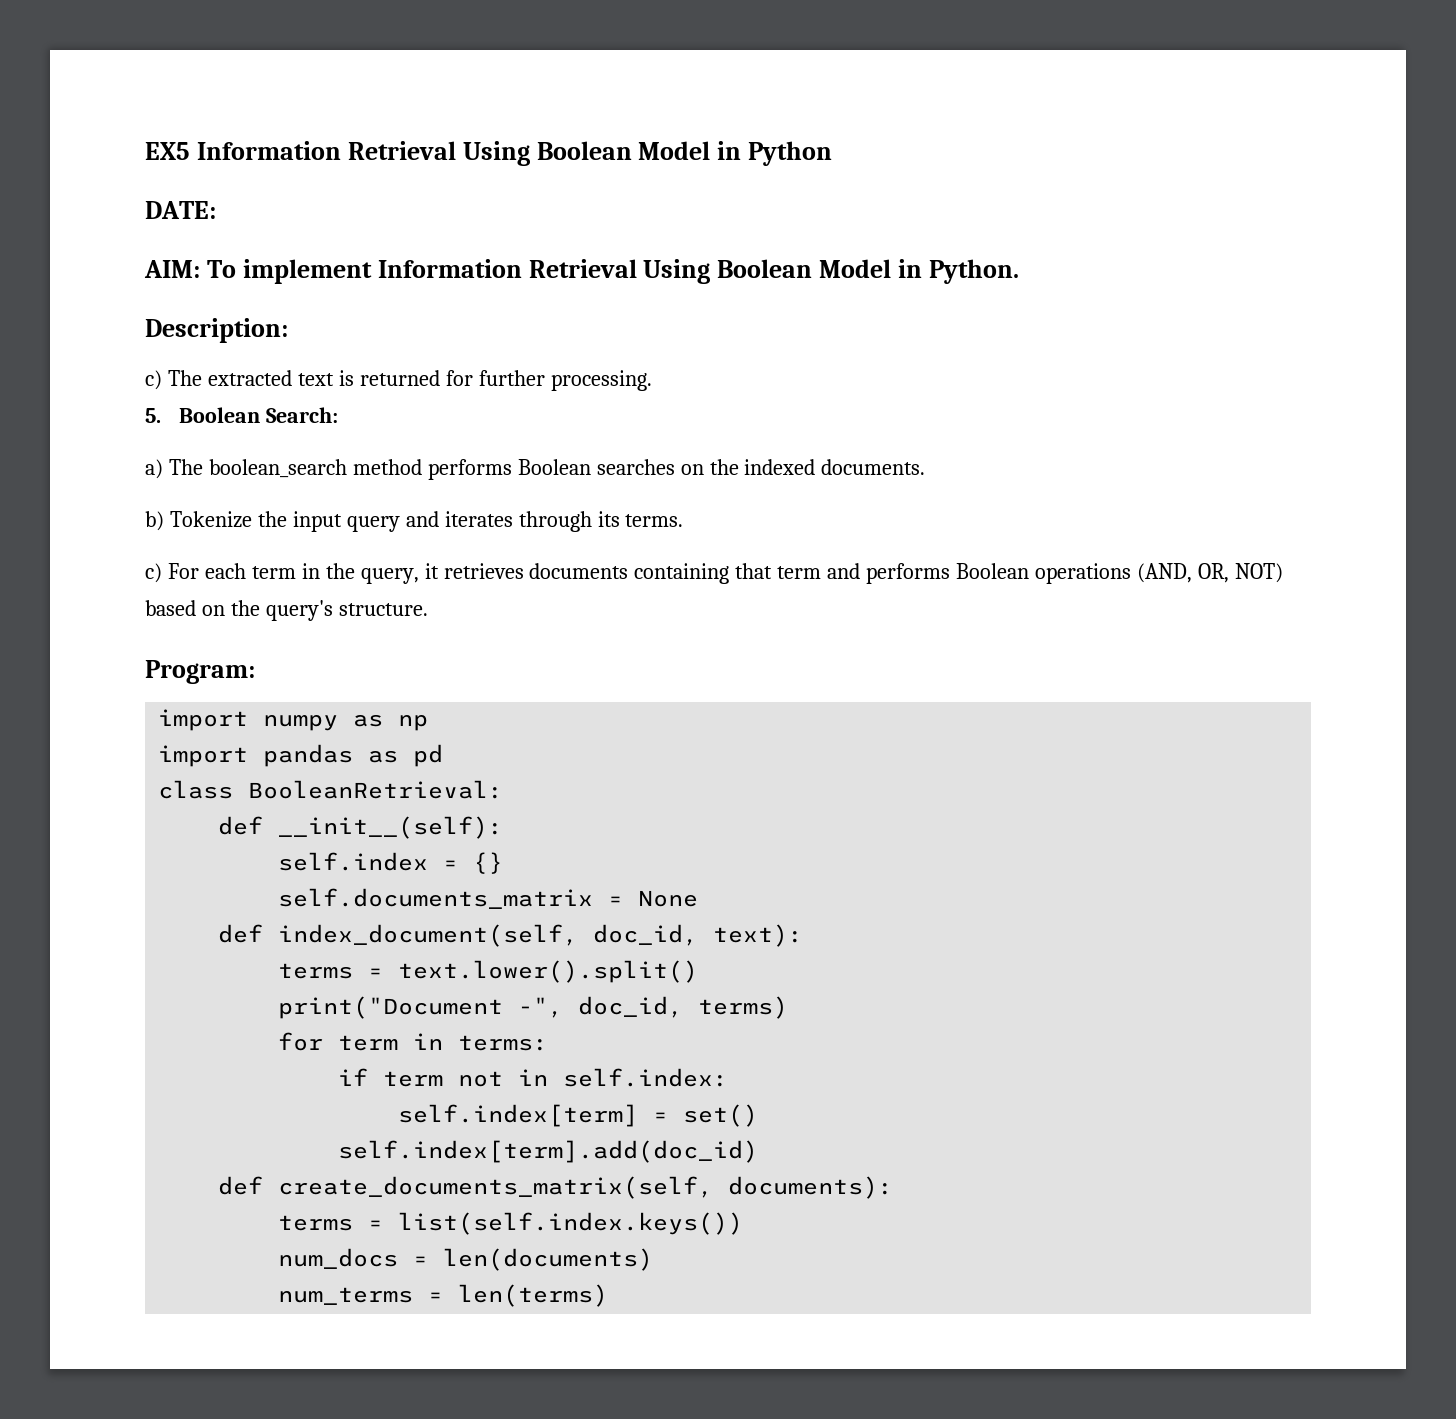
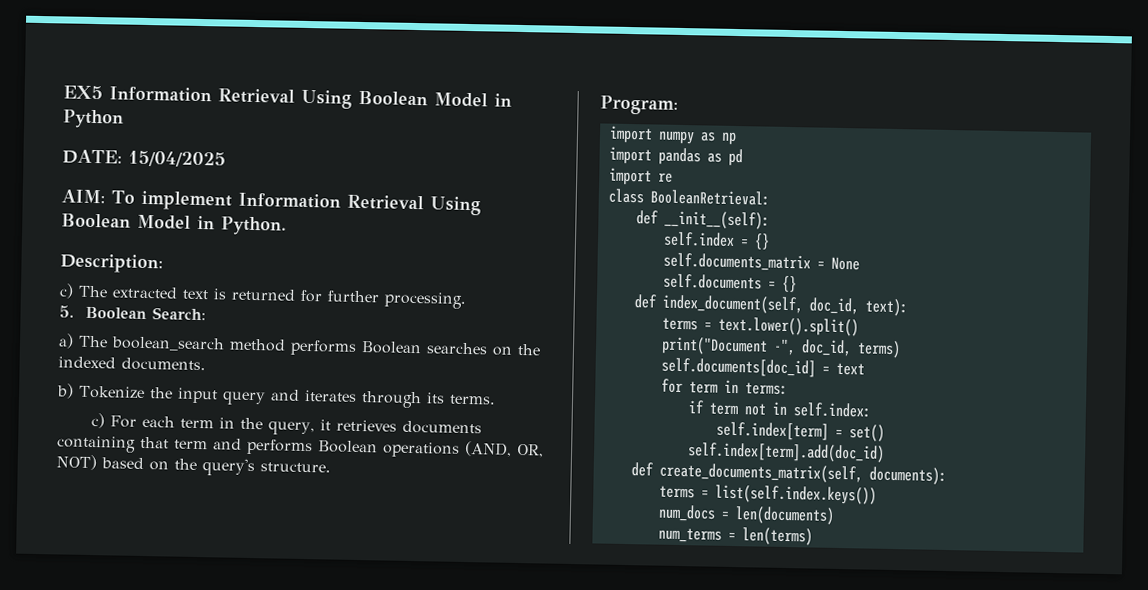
(216, 210) none -> [127,150,226,168] 15/04/2025
(444, 755) none -> [608,167,673,186] // import re
(699, 898) none -> [662,273,797,293] // self.documents = {}
(789, 1007) none -> [660,357,865,378] // self.documents[doc_id] = text

